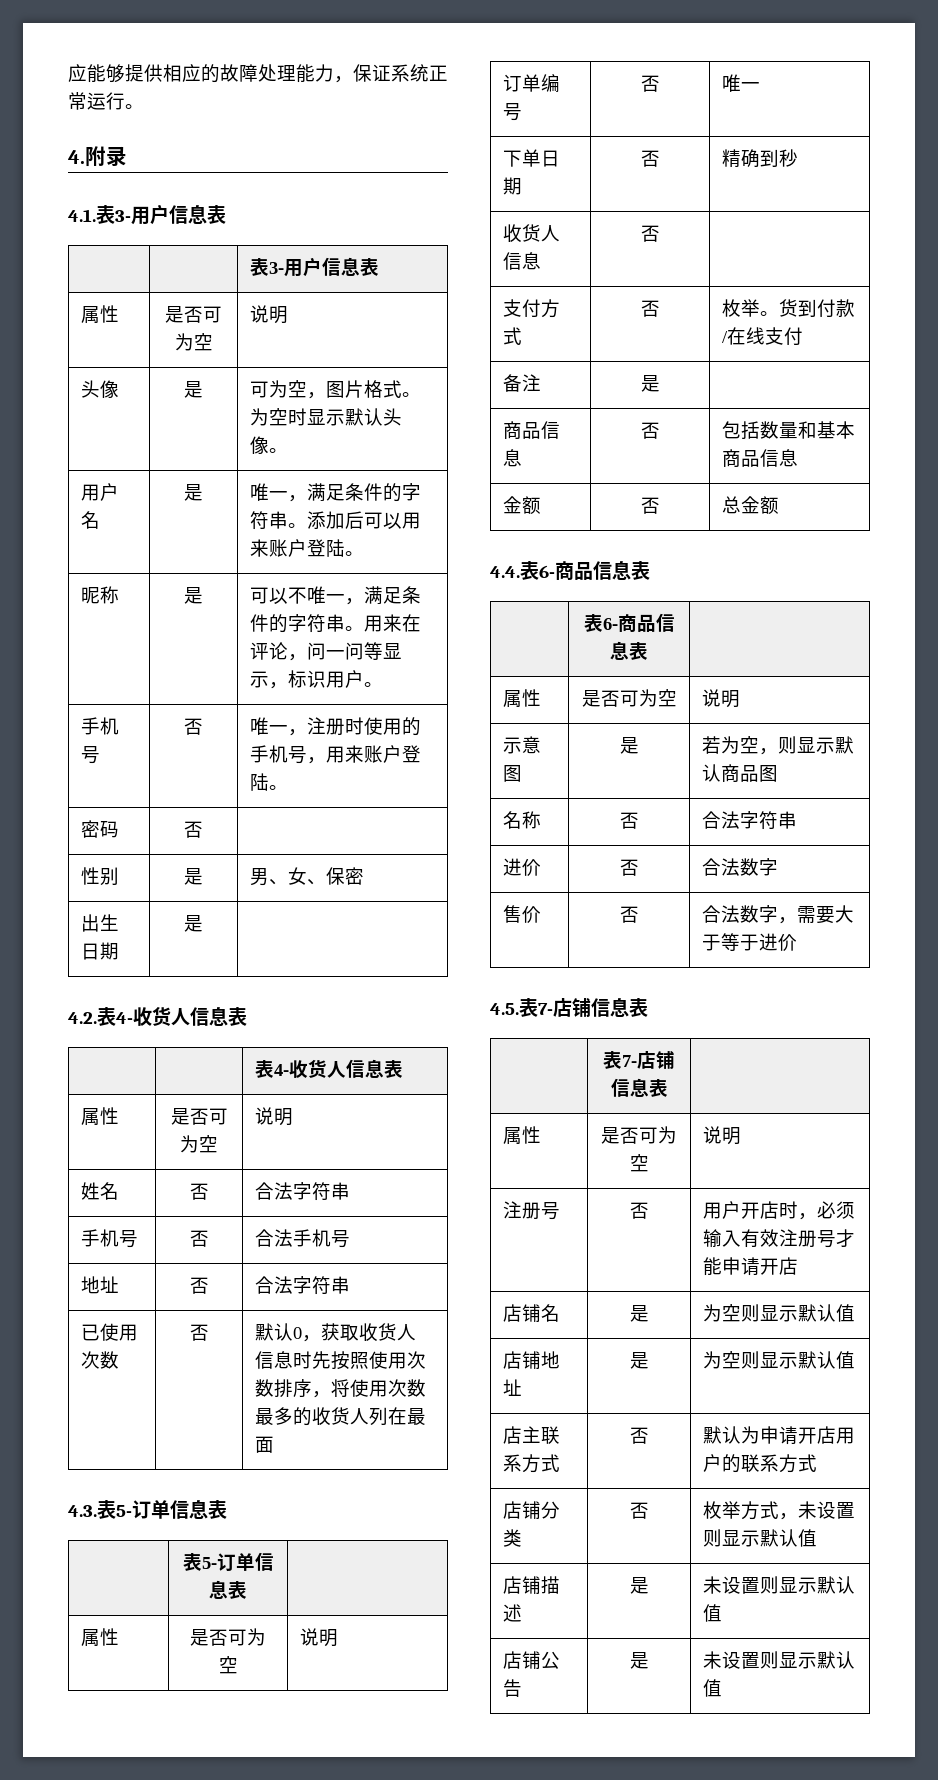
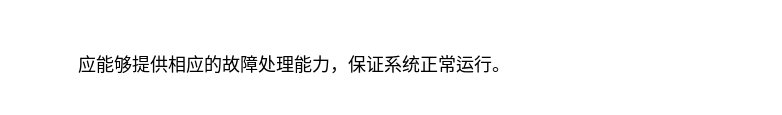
[68,146,127,167] [68,204,226,225] [250,257,380,277] [81,305,120,324] [165,306,222,323] [174,333,213,351] [250,305,289,324] [81,380,120,398] [184,381,203,398] [250,380,422,399] [250,408,403,426] [250,436,289,454] [81,483,120,501] [81,511,101,529] [184,484,203,501] [250,483,422,502] [250,511,422,530] [250,539,365,557] [81,586,120,604] [184,587,203,604] [250,586,422,605] [250,614,422,633] [250,642,403,661] [250,670,384,689] [81,717,120,735] [81,746,101,764] [184,718,203,735] [250,717,422,736] [250,745,422,764] [250,773,289,791] [81,820,120,838] [184,821,203,838] [81,867,120,886] [184,868,203,885] [250,867,365,886] [81,914,120,932] [81,942,120,960] [184,915,203,932] [68,1006,247,1026] [255,1059,404,1078] [81,1107,120,1126] [170,1108,228,1125] [180,1135,218,1153] [255,1107,294,1126] [81,1182,120,1200] [189,1183,209,1200] [255,1182,351,1201] [81,1229,139,1248] [189,1230,209,1247] [255,1229,351,1248] [81,1276,120,1294] [189,1277,209,1294] [255,1276,351,1295] [81,1323,139,1341] [81,1351,120,1369] [189,1324,209,1341] [255,1323,417,1342] [255,1351,427,1370] [255,1379,427,1398] [255,1407,427,1426] [255,1436,275,1453] [68,1499,227,1519] [182,1552,274,1571] [209,1580,247,1599] [81,1628,120,1647] [190,1628,266,1646] [218,1656,238,1674] [300,1628,339,1647] [503,74,561,92] [503,103,523,121] [640,75,660,92] [722,74,761,92] [503,149,561,167] [503,177,523,195] [640,150,660,167] [722,149,799,168] [503,224,561,243] [503,252,542,270] [640,225,660,242] [503,299,561,318] [503,327,523,345] [640,300,660,317] [722,299,856,318] [722,327,804,346] [503,374,542,392] [640,375,660,392] [503,421,561,439] [503,449,523,467] [640,422,660,439] [722,421,856,439] [722,449,799,467] [503,496,542,514] [640,497,660,514] [722,496,780,514] [490,560,650,580] [583,613,675,632] [610,641,648,660] [503,689,542,708] [581,689,677,707] [702,689,741,708] [503,736,542,754] [503,765,523,782] [619,737,639,754] [702,736,855,755] [702,764,779,782] [503,811,542,829] [619,812,639,829] [702,811,798,830] [503,858,542,876] [619,859,639,876] [702,858,779,876] [503,905,542,923] [619,906,639,923] [702,905,855,924] [702,933,798,951] [490,997,648,1017] [603,1051,675,1069] [610,1078,668,1097] [503,1126,542,1145] [601,1126,677,1144] [629,1154,649,1172] [703,1126,742,1145] [503,1201,561,1220] [629,1202,649,1219] [703,1201,856,1220] [703,1229,856,1248] [703,1257,799,1276] [503,1304,561,1322] [629,1305,649,1322] [703,1304,856,1322] [503,1351,561,1369] [503,1379,523,1396] [629,1352,649,1369] [703,1351,856,1369] [503,1426,561,1444] [503,1454,561,1473] [629,1427,649,1444] [703,1426,856,1445] [703,1454,818,1473] [503,1501,561,1519] [503,1529,523,1547] [629,1502,649,1519] [703,1501,856,1520] [703,1529,818,1547] [503,1576,561,1594] [503,1604,523,1622] [629,1577,649,1594] [703,1576,856,1594] [703,1604,723,1622] [503,1651,561,1669] [503,1679,523,1697] [629,1652,649,1669] [703,1651,856,1669] [703,1679,723,1697] // 4.附录 // 4.1.表3-用户信息表 // | | 表3-用户信息表 // 属性 | 是否可为空 | 说明 // 头像 | 是 | 可为空，图片格式。为空时显示默认头像。 // 用户名 | 是 | 唯一，满足条件的字符串。添加后可以用来账户登陆。 // 昵称 | 是 | 可以不唯一，满足条件的字符串。用来在评论，问一问等显示，标识用户。 // 手机号 | 否 | 唯一，注册时使用的手机号，用来账户登陆。 // 密码 | 否 | // 性别 | 是 | 男、女、保密 // 出生日期 | 是 | // 4.2.表4-收货人信息表 // | | 表4-收货人信息表 // 属性 | 是否可为空 | 说明 // 姓名 | 否 | 合法字符串 // 手机号 | 否 | 合法手机号 // 地址 | 否 | 合法字符串 // 已使用次数 | 否 | 默认0，获取收货人信息时先按照使用次数排序，将使用次数最多的收货人列在最面 // 4.3.表5-订单信息表 // | 表5-订单信息表 | // 属性 | 是否可为空 | 说明 // 订单编号 | 否 | 唯一 // 下单日期 | 否 | 精确到秒 // 收货人信息 | 否 | // 支付方式 | 否 | 枚举。货到付款/在线支付 // 备注 | 是 | // 商品信息 | 否 | 包括数量和基本商品信息 // 金额 | 否 | 总金额 // 4.4.表6-商品信息表 // | 表6-商品信息表 | // 属性 | 是否可为空 | 说明 // 示意图 | 是 | 若为空，则显示默认商品图 // 名称 | 否 | 合法字符串 // 进价 | 否 | 合法数字 // 售价 | 否 | 合法数字，需要大于等于进价 // 4.5.表7-店铺信息表 // | 表7-店铺信息表 | // 属性 | 是否可为空 | 说明 // 注册号 | 否 | 用户开店时，必须输入有效注册号才能申请开店 // 店铺名 | 是 | 为空则显示默认值 // 店铺地址 | 是 | 为空则显示默认值 // 店主联系方式 | 否 | 默认为申请开店用户的联系方式 // 店铺分类 | 否 | 枚举方式，未设置则显示默认值 // 店铺描述 | 是 | 未设置则显示默认值 // 店铺公告 | 是 | 未设置则显示默认值 -> (510, 69) none

